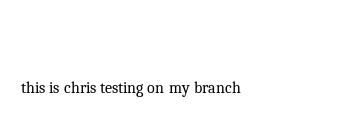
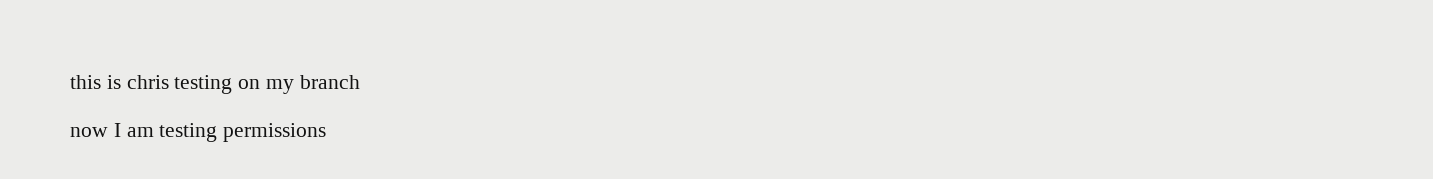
(241, 87) none -> [70,123,327,142] // now I am testing permissions

